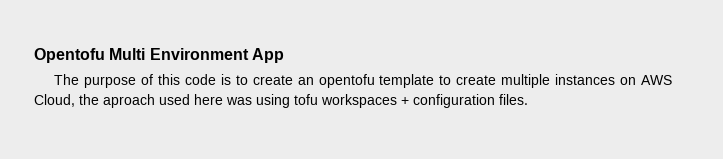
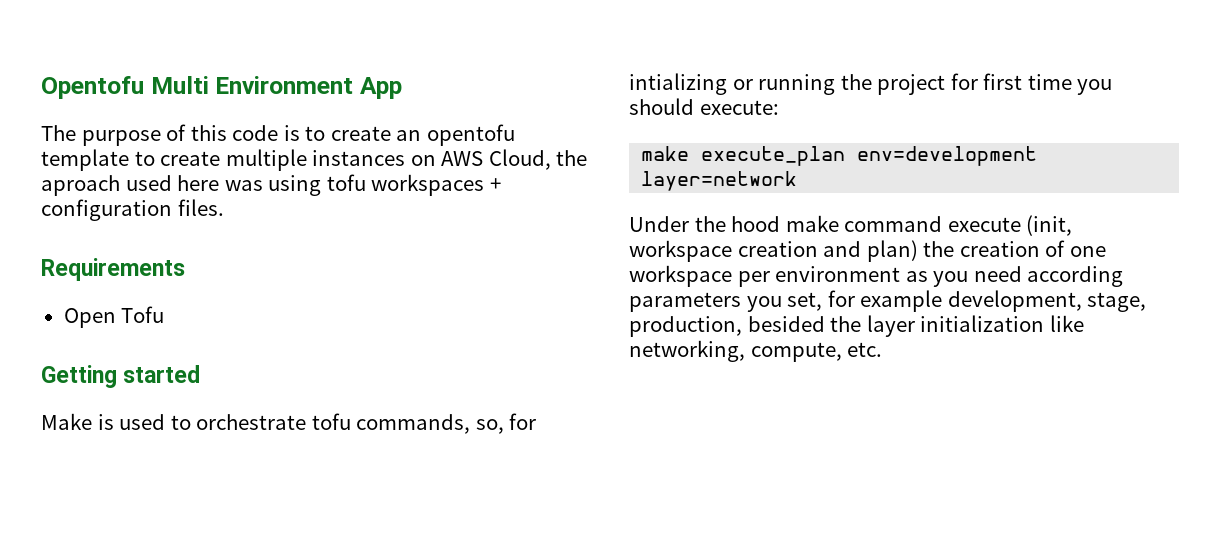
(528, 99) none -> [41,258,185,281] [63,306,165,328] [41,365,201,388] [41,413,537,434] [629,73,1113,95] [629,98,779,115] [641,146,1038,166] [641,171,798,191] [629,215,1073,236] [629,240,1106,262] [629,265,1124,287] [629,290,1147,312] [629,315,1084,337] [629,340,883,362] // Requirements // Open Tofu // Getting started // Make is used to orchestrate tofu commands, so, for intializing or running the project for first time you should execute: // make execute_plan env=development layer=network // Under the hood make command execute (init, workspace creation and plan) the creation of one workspace per environment as you need according parameters you set, for example development, stage, production, besided the layer initialization like networking, compute, etc.

